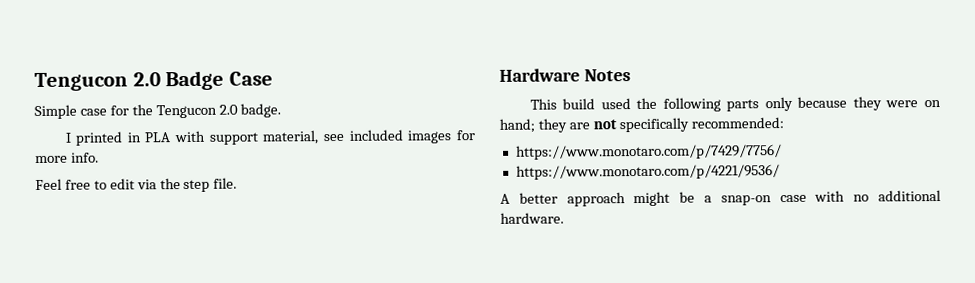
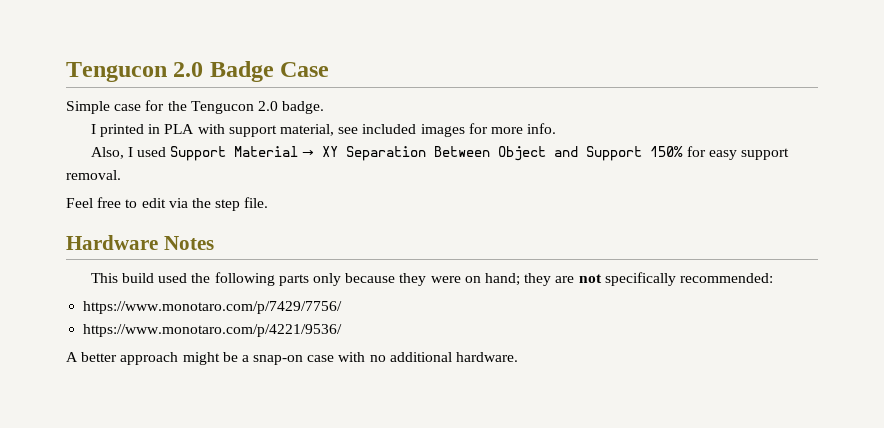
(99, 157) none -> [90,146,790,161] [66,170,121,180] // Also, I used Support Material → XY Separation Between Object and Support 150% for easy support removal.

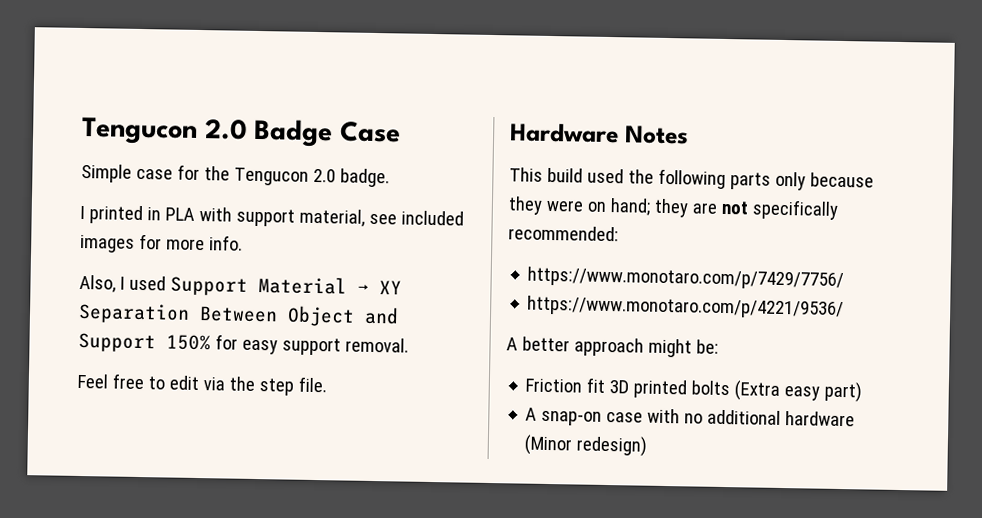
[222,352,249,362] be a -> [695,339,719,354] [525,377,863,403] [525,407,538,421] be: // Friction fit 3D printed bolts (Extra easy part) // A
[456,352,519,362] hardware. -> [785,411,856,427] [524,434,648,457] hardware (Minor redesign)

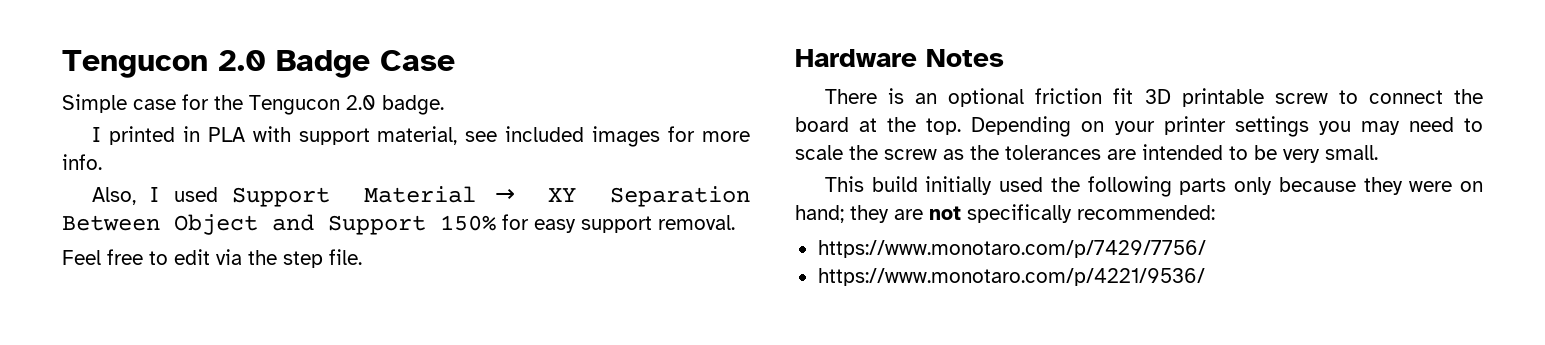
(689, 135) none -> [824,88,1483,107] [795,116,1483,137] [795,144,1378,163] // There is an optional friction fit 3D printable screw to connect the board at the top. Depending on your printer settings you may need to scale the screw as the tolerances are intended to be very small.
(583, 175) none -> [925,176,993,195] initially
[506,336,719,358] [525,377,863,403] [525,407,856,427] [524,434,648,457] // A better approach might be: // Friction fit 3D printed bolts (Extra easy part) // A snap-on case with no additional hardware (Minor redesign) -> (1205, 277) none

